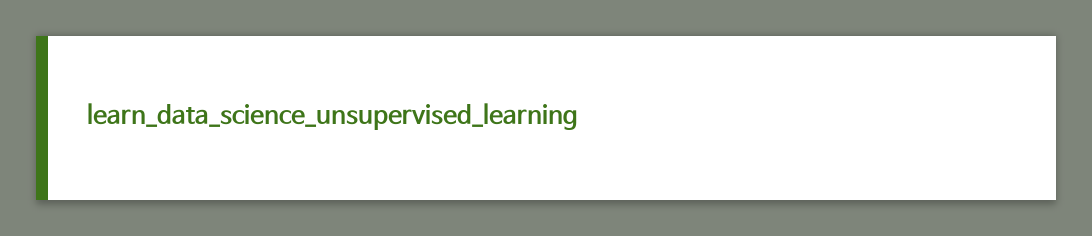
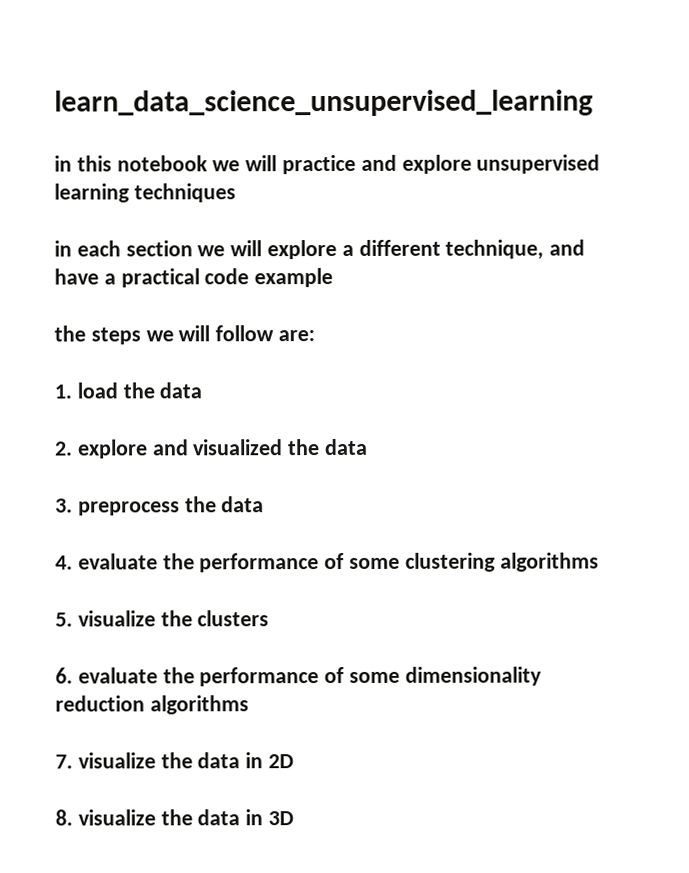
(578, 116) none -> [54,154,601,175] [54,183,236,203] [54,239,586,260] [54,268,334,288] [54,325,316,345] [54,382,203,399] [55,438,369,459] [55,496,265,516] [55,552,599,573] [55,610,270,627] [55,666,542,687] [55,695,249,715] [55,752,295,769] [55,809,295,826] // in this notebook we will practice and explore unsupervised learning techniques // in each section we will explore a different technique, and have a practical code example // the steps we will follow are: // 1. load the data // 2. explore and visualized the data // 3. preprocess the data // 4. evaluate the performance of some clustering algorithms // 5. visualize the clusters // 6. evaluate the performance of some dimensionality reduction algorithms // 7. visualize the data in 2D // 8. visualize the data in 3D

